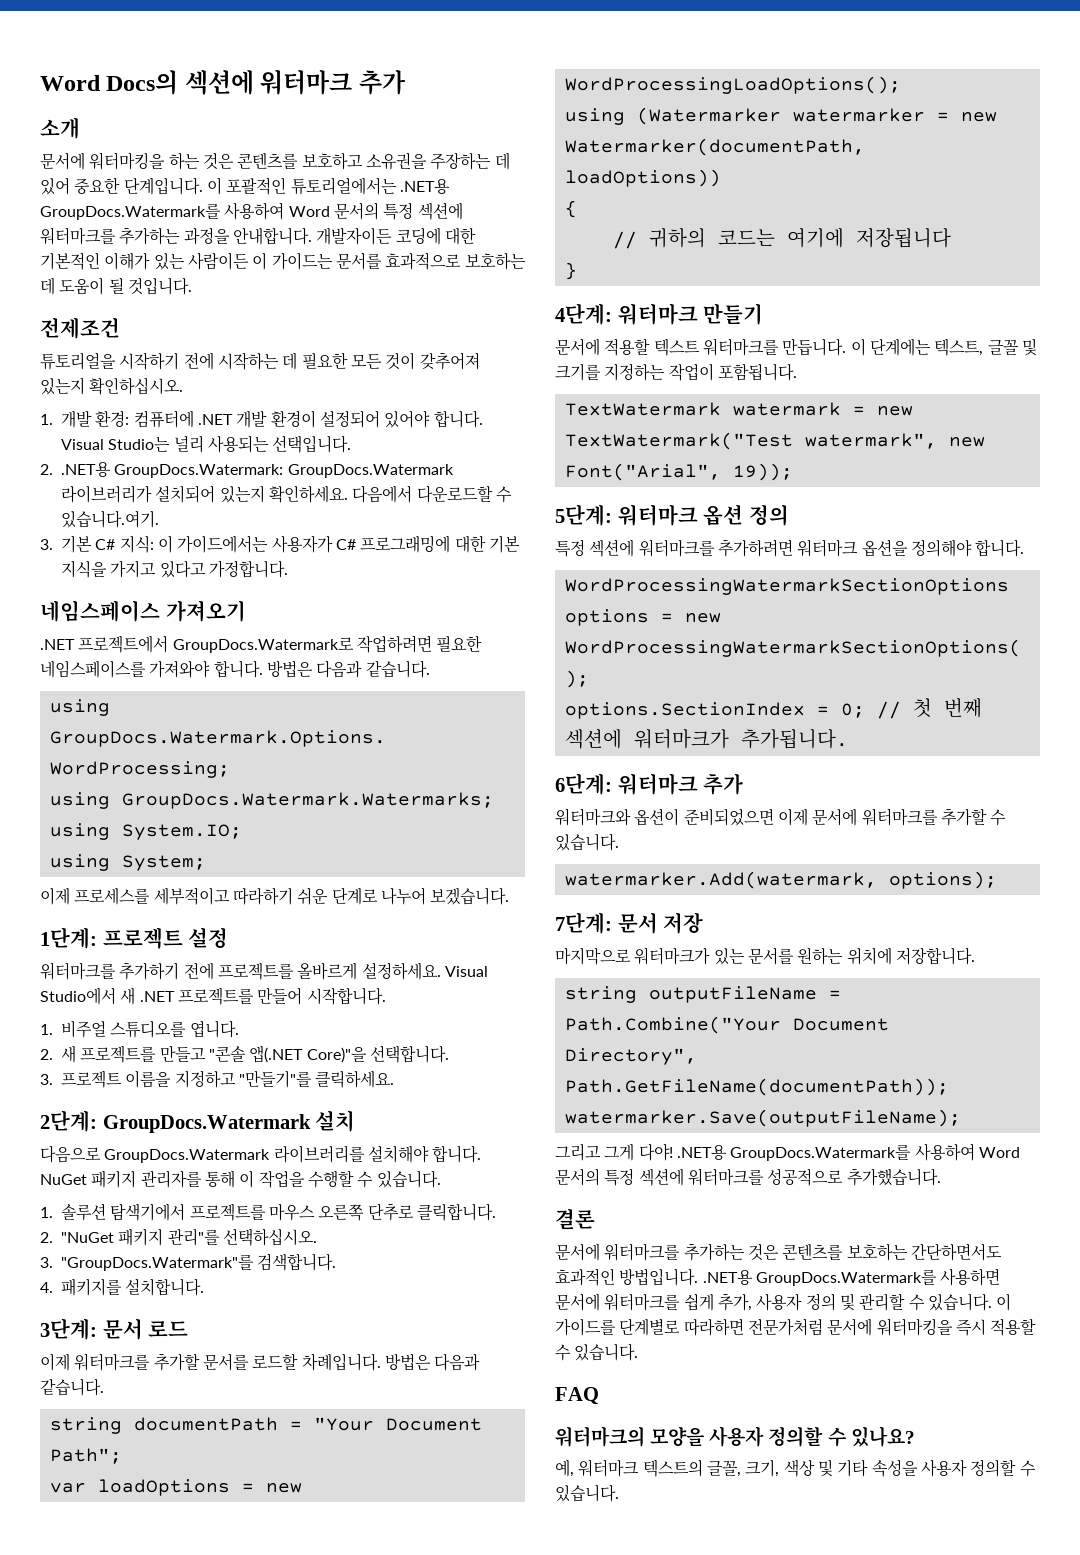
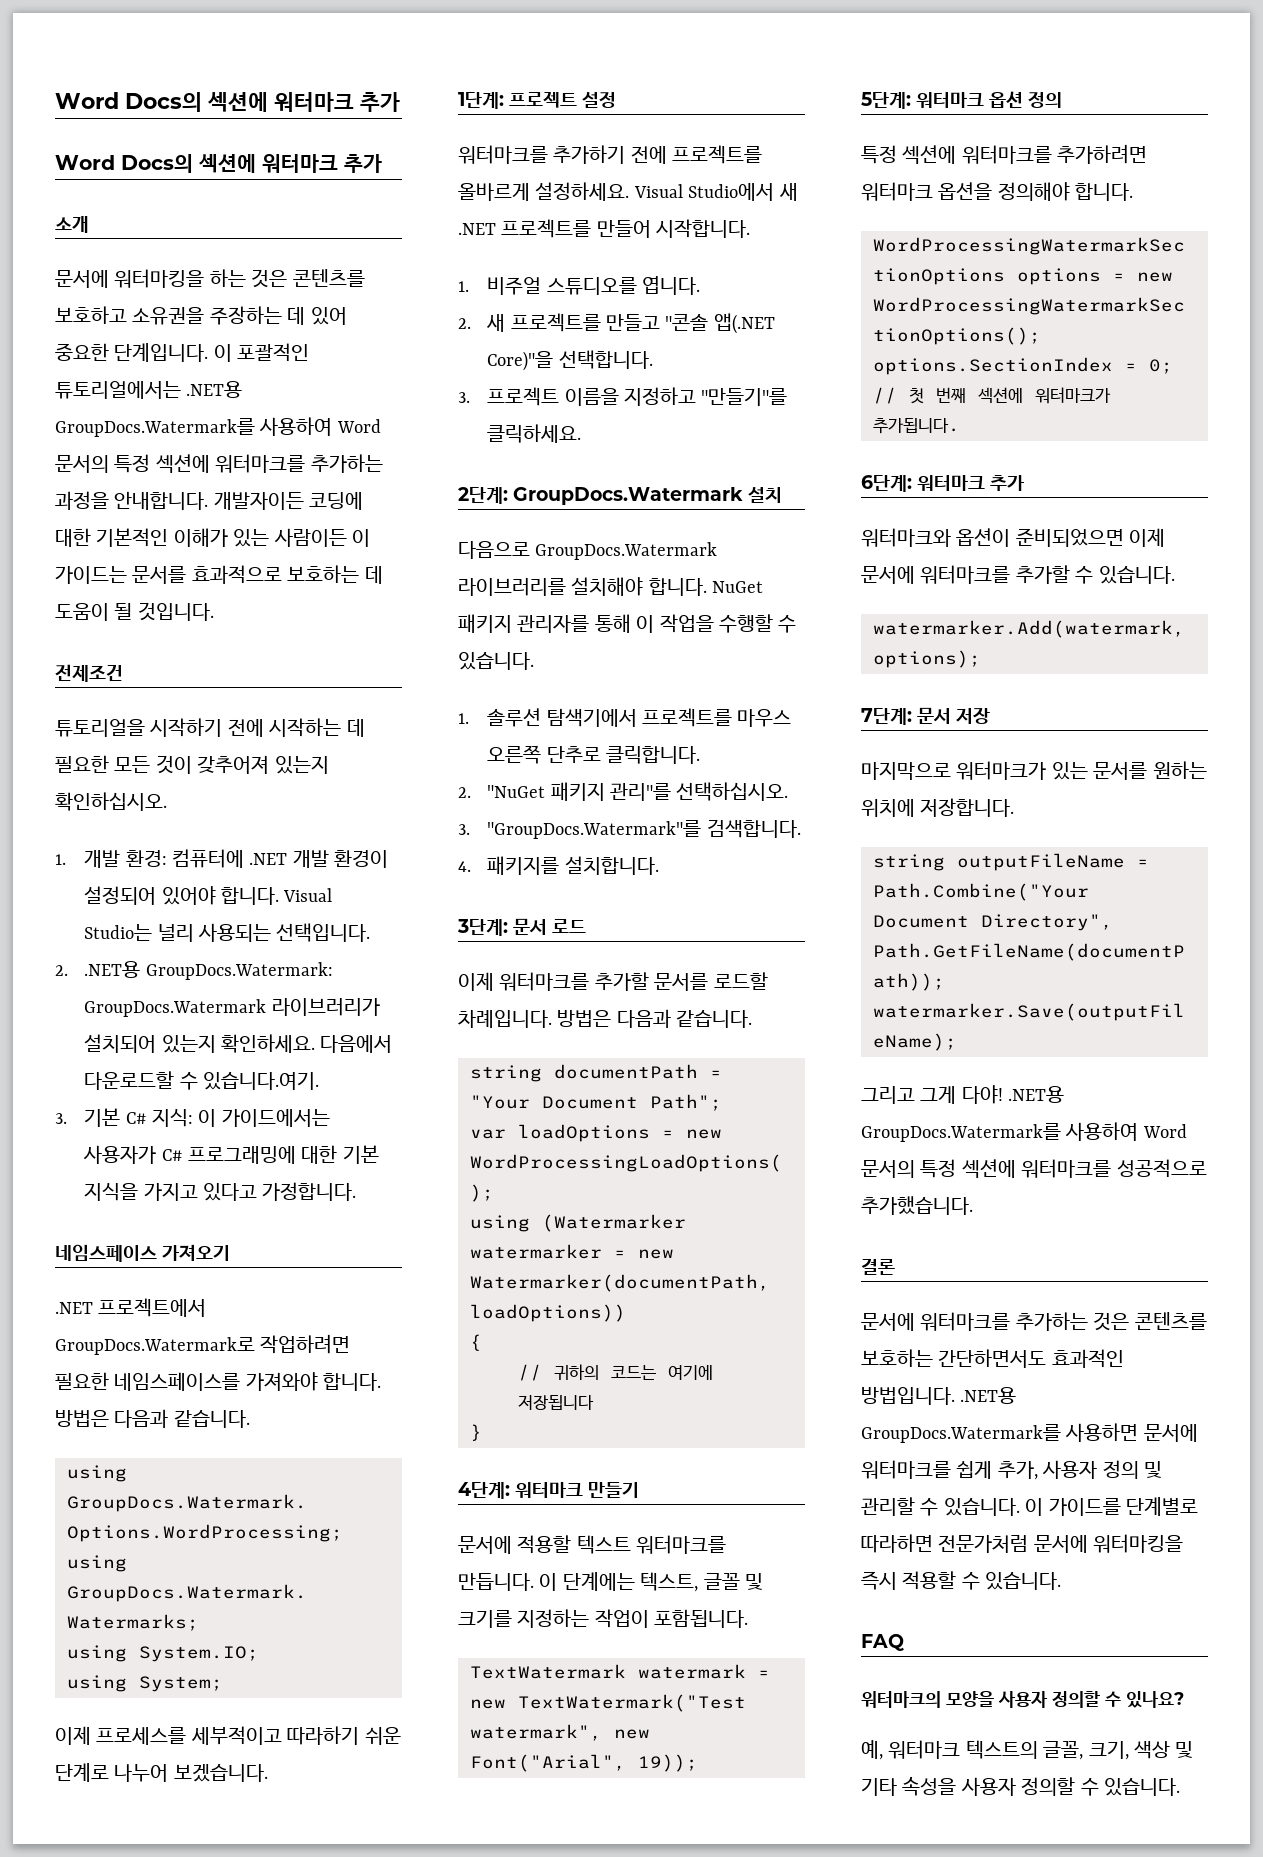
[40,70,406,95] Word Docs의 섹션에 워터마크 추가 -> [55,92,400,112] [55,154,382,173] Word Docs의 섹션에 워터마크 추가 // Word Docs의 섹션에 워터마크 추가

